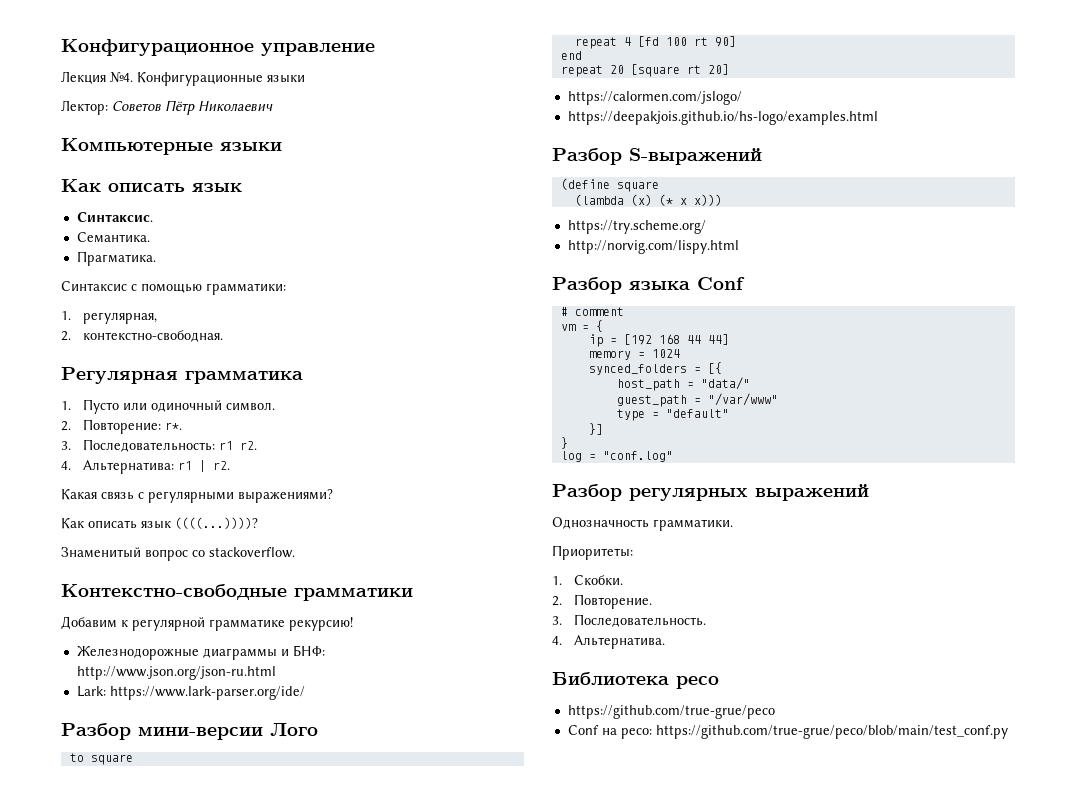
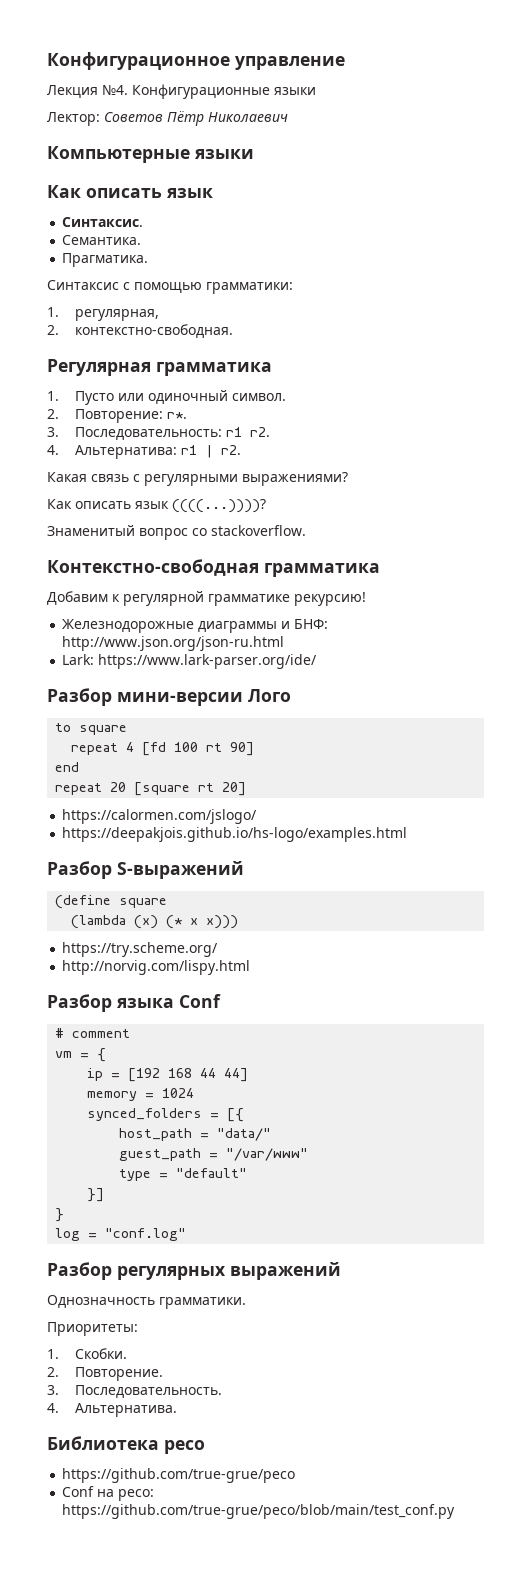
[61,584,413,601] Контекстно-свободные грамматики -> [47,559,380,577] Контекстно-свободная грамматика

